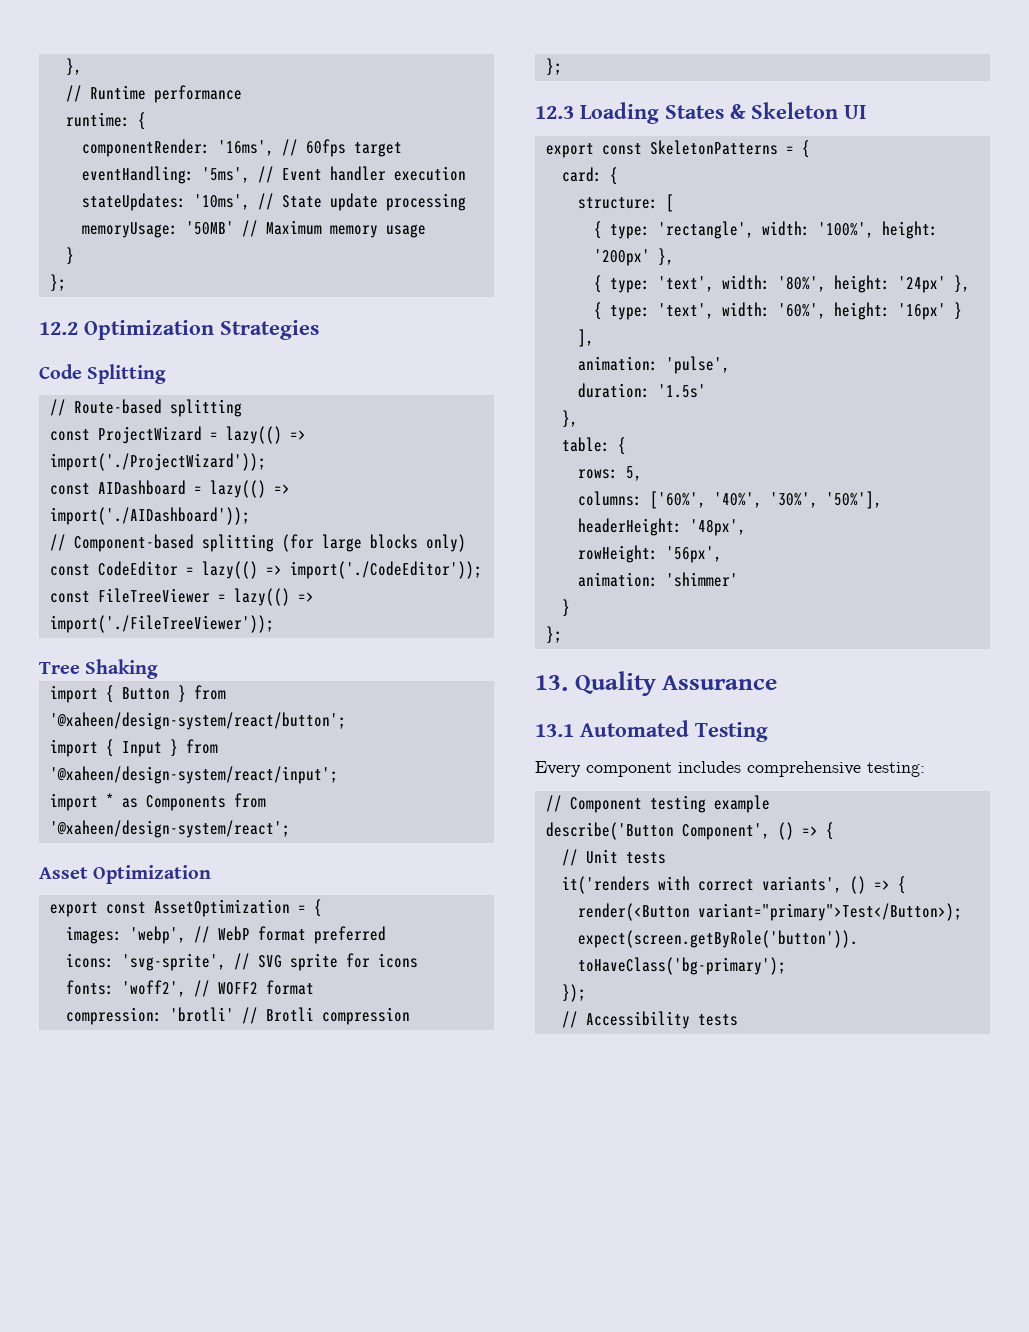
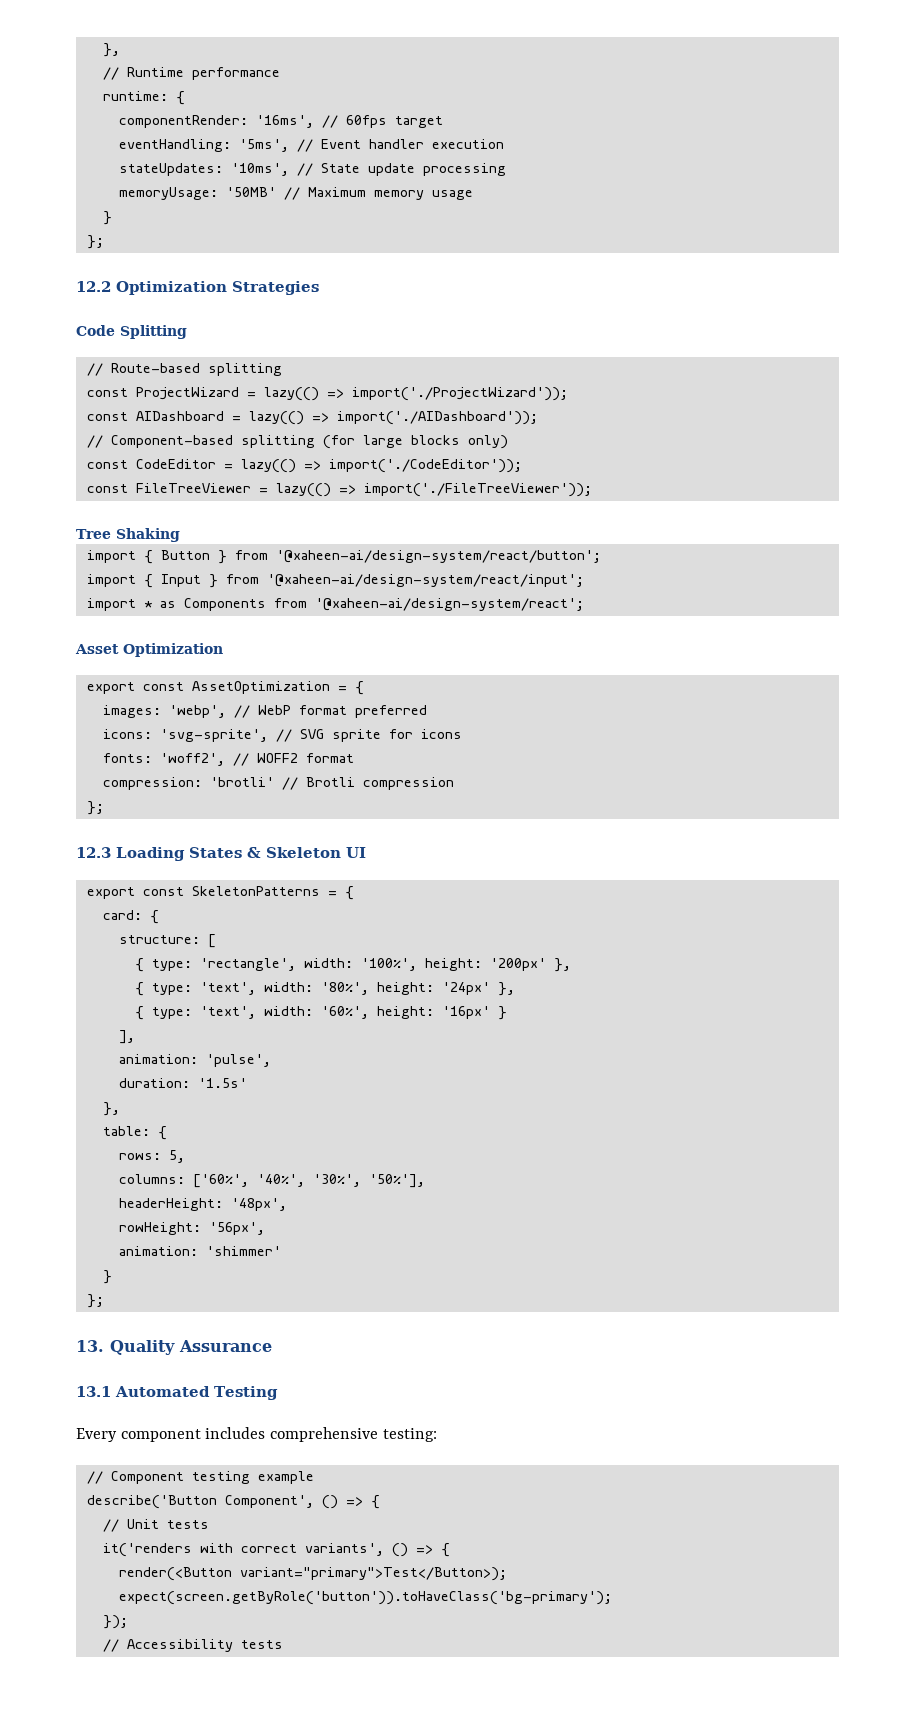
[49,712,346,730] '@xaheen/design-system/react/button'; -> [275,550,601,563] '@xaheen-ai/design-system/react/button';
[49,766,338,784] '@xaheen/design-system/react/input'; -> [266,574,584,587] '@xaheen-ai/design-system/react/input';
[49,820,290,838] '@xaheen/design-system/react'; -> [314,598,584,611] '@xaheen-ai/design-system/react';

